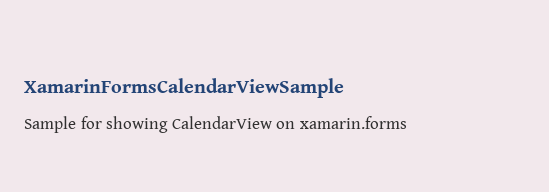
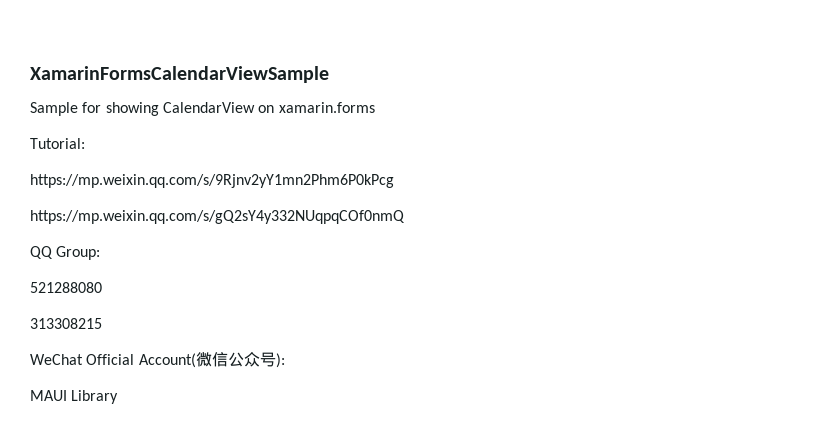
(407, 122) none -> [30,138,85,149] [30,174,394,188] [30,210,405,224] [30,246,101,260] [30,282,102,293] [30,318,102,329] [30,352,285,368] [30,390,119,404] // Tutorial: // https://mp.weixin.qq.com/s/9Rjnv2yY1mn2Phm6P0kPcg // https://mp.weixin.qq.com/s/gQ2sY4y332NUqpqCOf0nmQ // QQ Group: // 521288080 // 313308215 // WeChat Official Account(微信公众号): // MAUI Library

